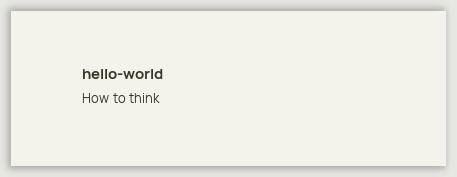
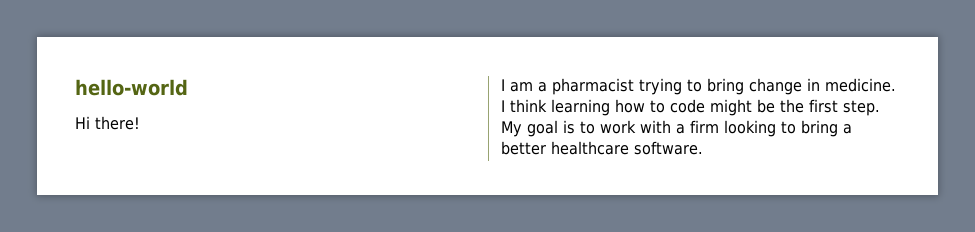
[82,93,161,103] How to think -> [75,116,140,130] [501,78,896,95] [501,99,880,116] [501,120,852,137] [501,141,703,155] Hi there! // I am a pharmacist trying to bring change in medicine. I think learning how to code might be the first step. My goal is to work with a firm looking to bring a better healthcare software.

